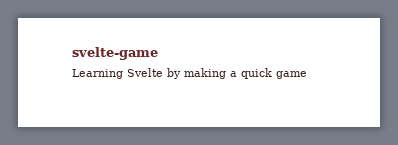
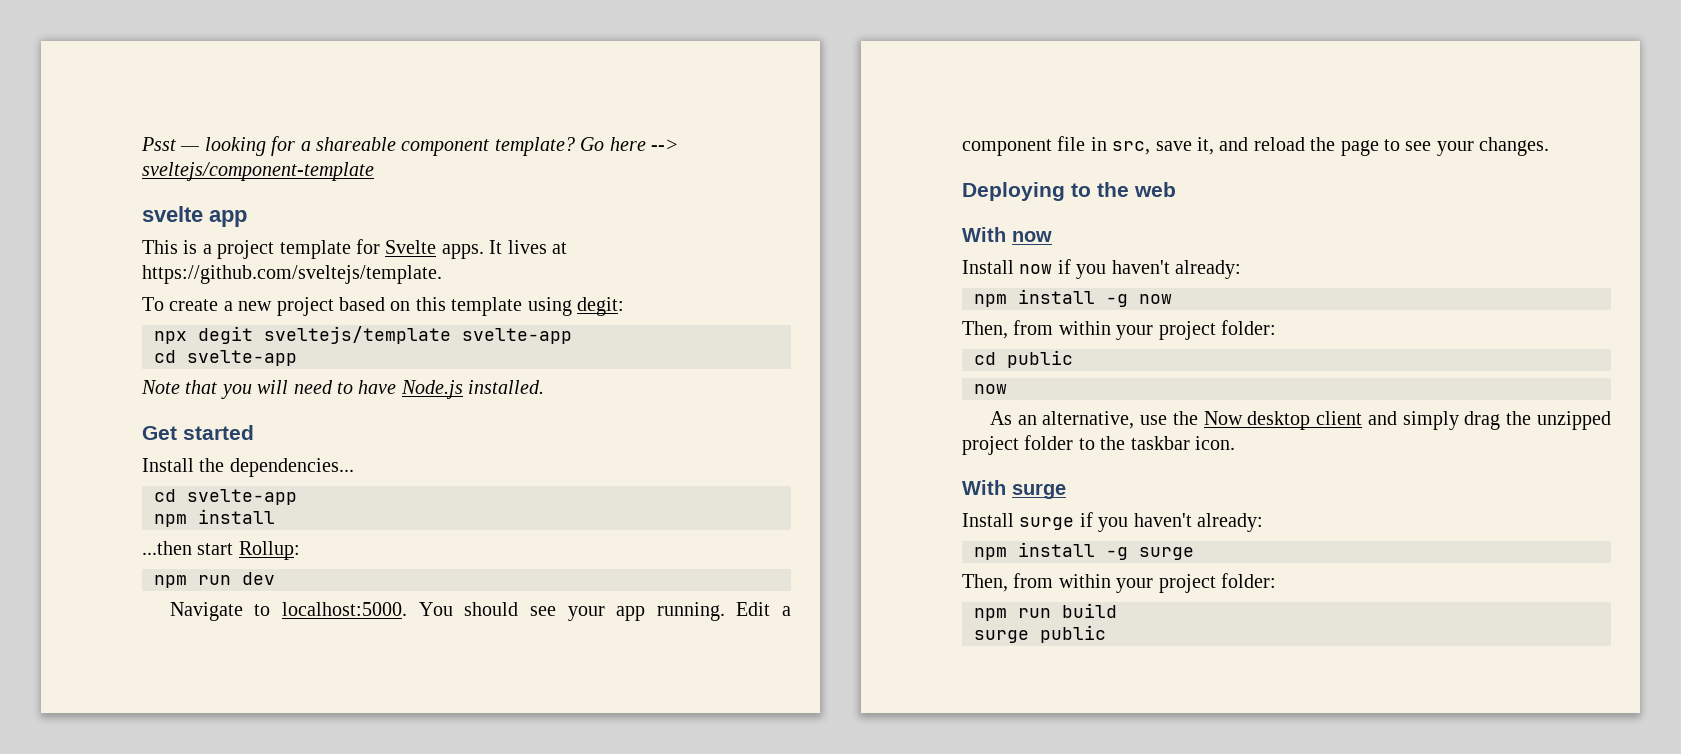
[72,47,158,60] [72,68,307,79] svelte-game // Learning Svelte by making a quick game -> [141,136,679,156] [142,162,374,181] [142,206,247,227] [142,239,567,259] [142,265,442,284] [142,297,624,316] [154,326,572,344] [154,350,297,366] [141,380,545,399] [142,425,254,440] [142,458,354,477] [154,489,297,505] [154,509,275,527] [142,541,300,560] [154,572,275,588] [169,602,791,621] [962,136,1550,156] [962,182,1176,201] [962,227,1052,242] [962,259,1241,279] [974,289,1172,307] [962,320,1276,340] [974,350,1073,368] [974,384,1007,394] [989,411,1611,430] [962,435,1235,455] [962,480,1066,499] [962,512,1263,532] [974,542,1194,560] [962,573,1276,593] [974,603,1117,621] [974,625,1106,643] Psst — looking for a shareable component template? Go here --> sveltejs/component-template // svelte app // This is a project template for Svelte apps. It lives at https://github.com/sveltejs/template. // To create a new project based on this template using degit: // npx degit sveltejs/template svelte-app // cd svelte-app // Note that you will need to have Node.js installed. // Get started // Install the dependencies... // cd svelte-app // npm install // ...then start Rollup: // npm run dev // Navigate to localhost:5000. You should see your app running. Edit a component file in src, save it, and reload the page to see your changes. // Deploying to the web // With now // Install now if you haven't already: // npm install -g now // Then, from within your project folder: // cd public // now // As an alternative, use the Now desktop client and simply drag the unzipped project folder to the taskbar icon. // With surge // Install surge if you haven't already: // npm install -g surge // Then, from within your project folder: // npm run build // surge public

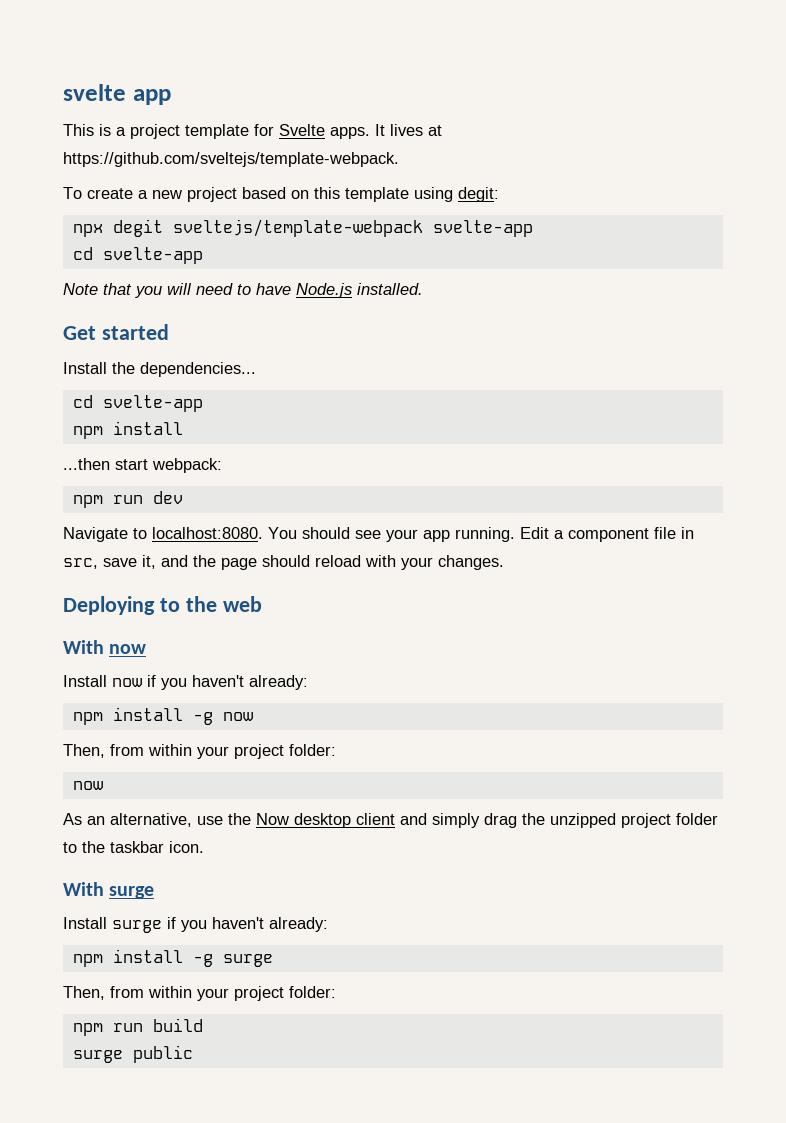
[141,136,679,156] [142,162,374,181] Psst — looking for a shareable component template? Go here --> sveltejs/component-template // -> (63, 92) none
[142,265,442,284] https://github.com/sveltejs/template. -> [63,152,399,167] https://github.com/sveltejs/template-webpack.
[264,326,451,344] sveltejs/template -> [172,219,423,237] sveltejs/template-webpack
[238,541,300,560] Rollup: -> [152,458,222,473] webpack:
[282,602,408,616] localhost:5000. -> [152,527,263,539] localhost:8080.
[1253,137,1305,151] reload -> (188, 561) none
[1384,139,1432,151] to see -> [262,555,396,567] should reload with
[974,350,1073,368] // cd public -> (336, 750) none

